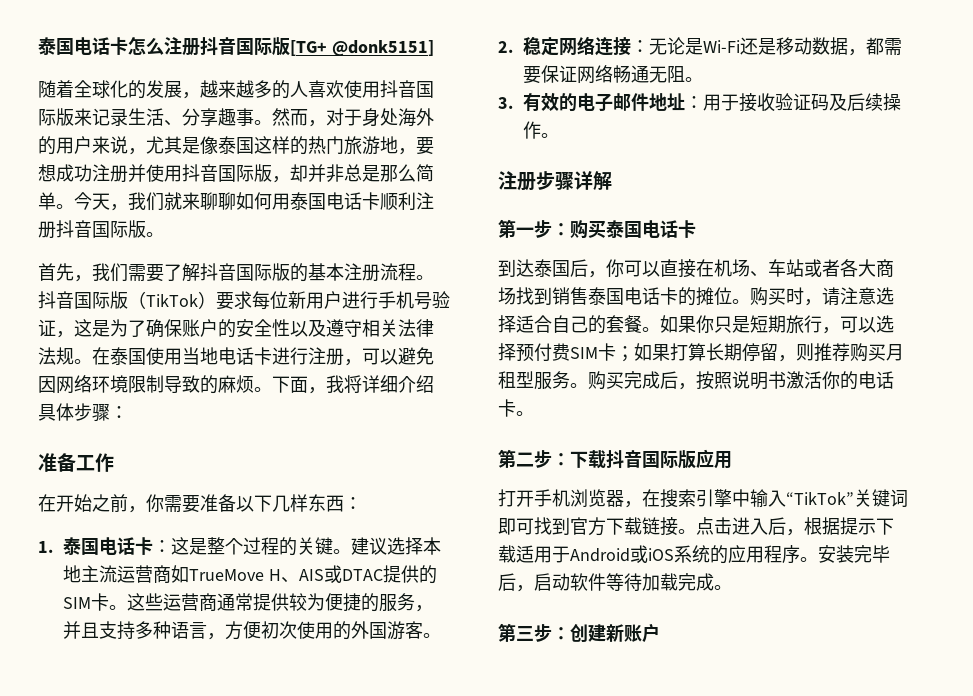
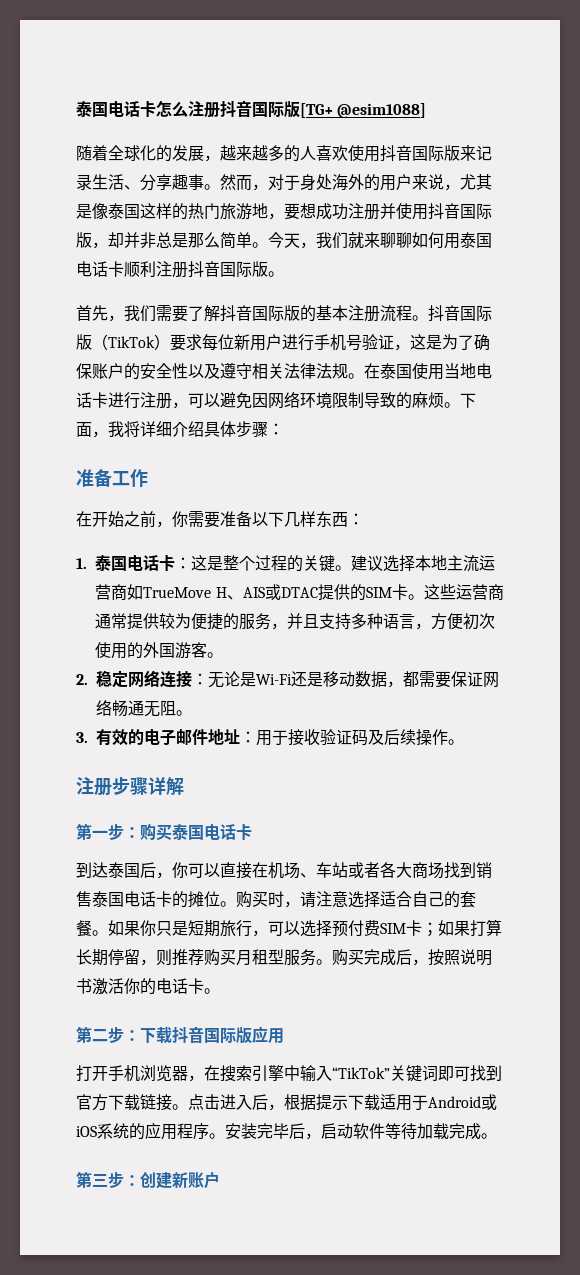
[331,40,434,56] @donk5151] -> [337,103,427,118] @esim1088]

